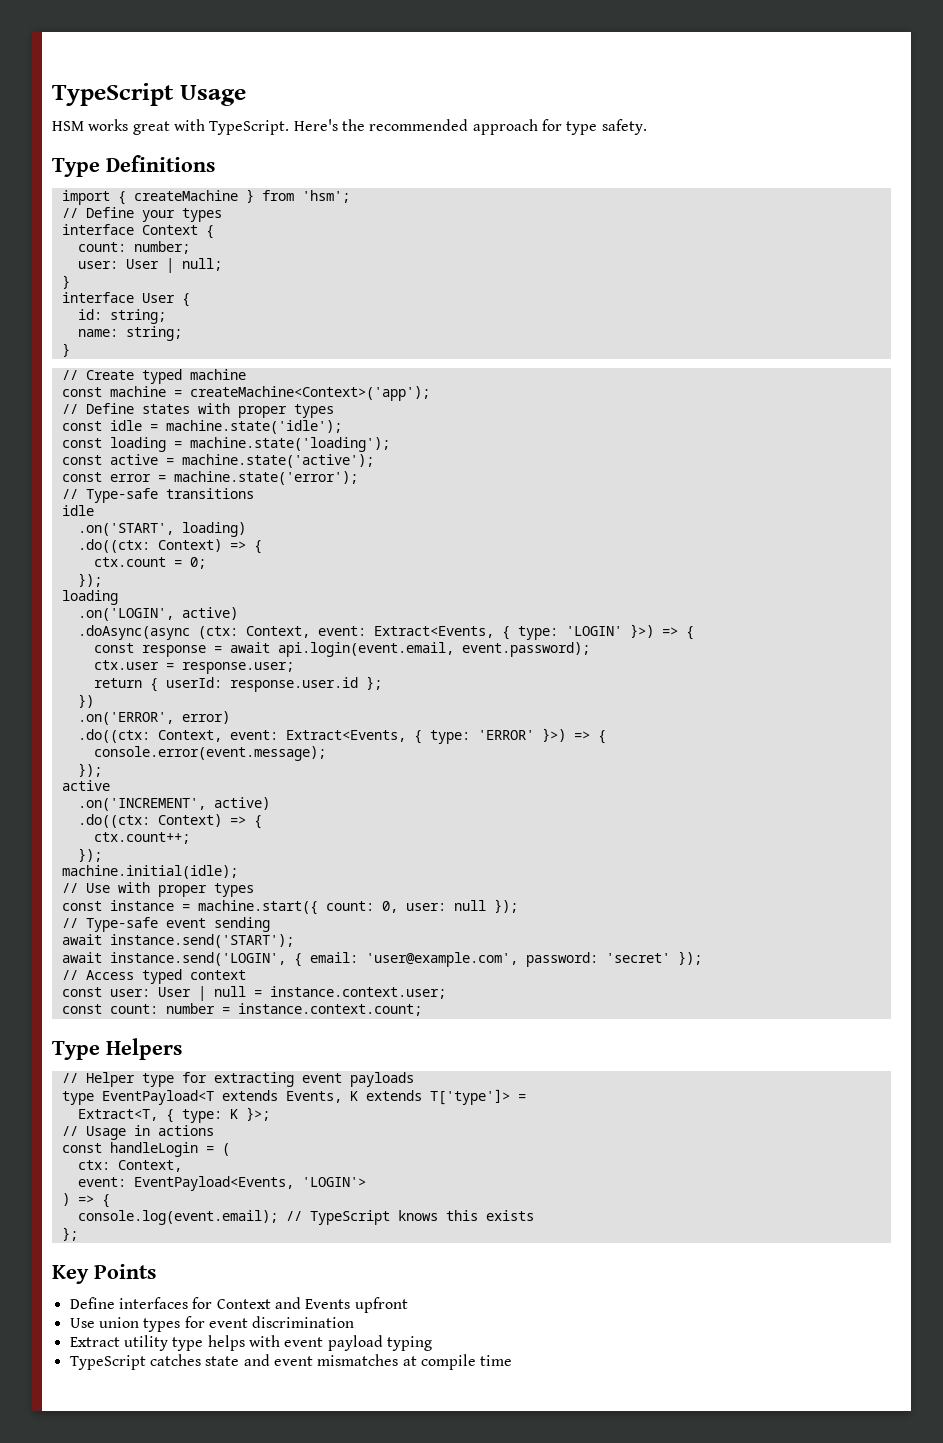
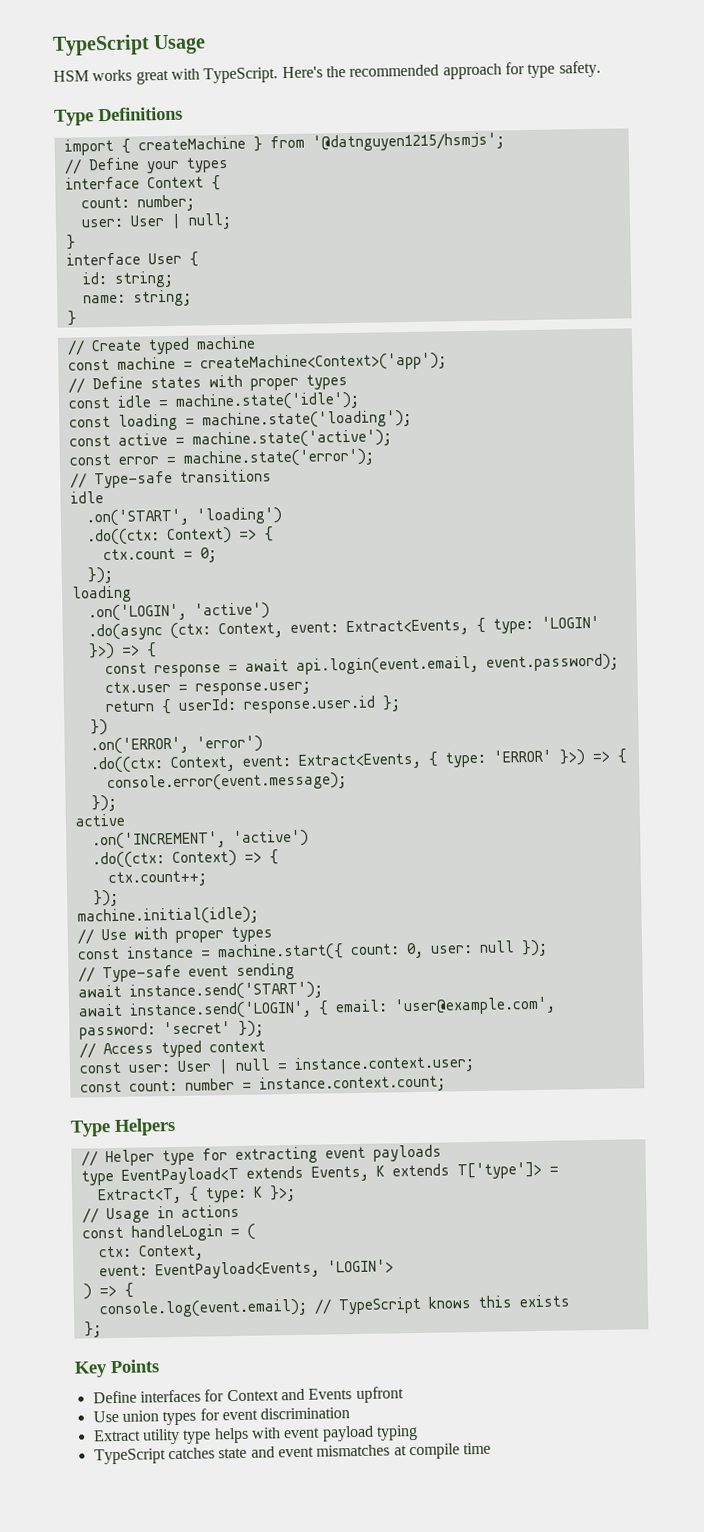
[301,190,350,203] 'hsm'; -> [311,132,505,152] '@datnguyen1215/hsmjs';
[181,522,246,537] loading) -> [195,507,282,525] 'loading')
[181,607,238,620] [77,625,190,640] active) // .doAsync(async -> [193,602,270,620] [87,623,163,641] 'active') // .do(async
[181,711,230,724] error) -> [195,735,263,753] 'error')
[213,797,270,810] active) -> [232,829,309,847] 'active')

